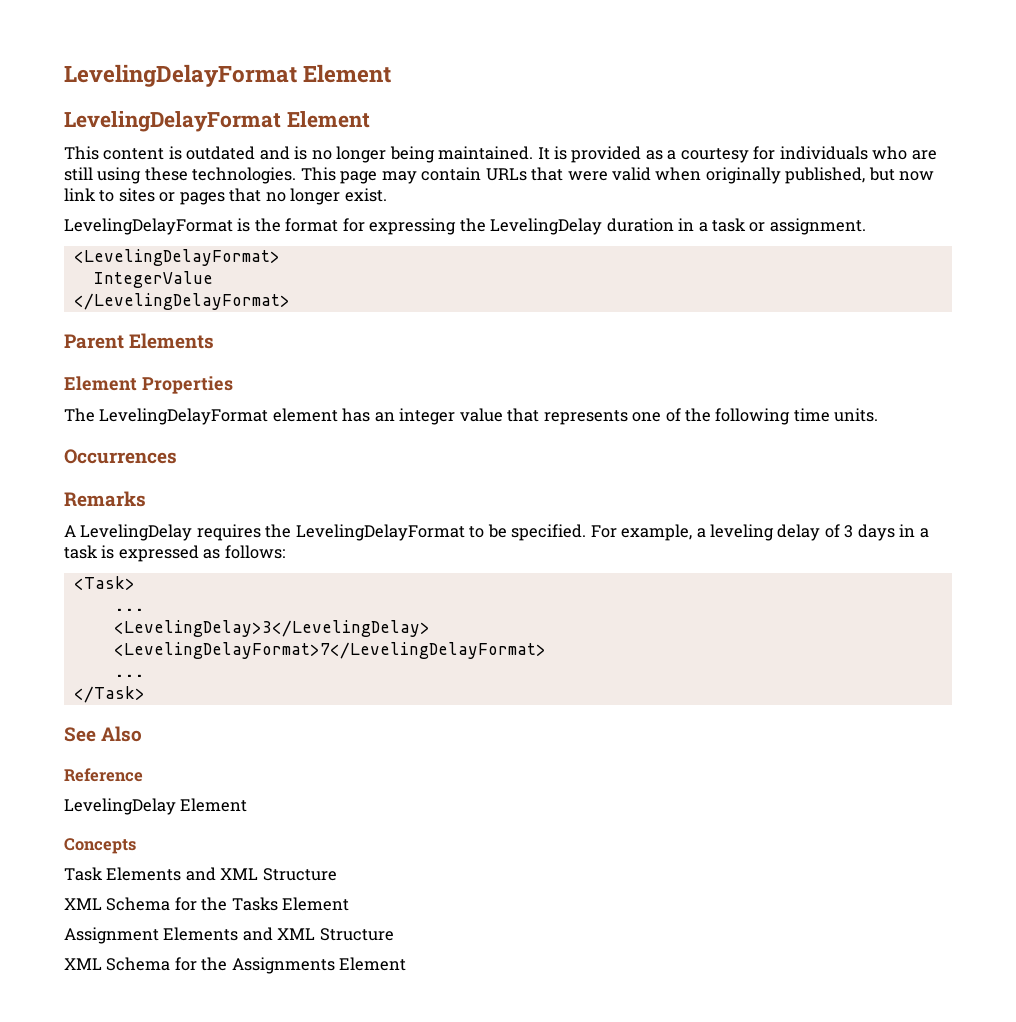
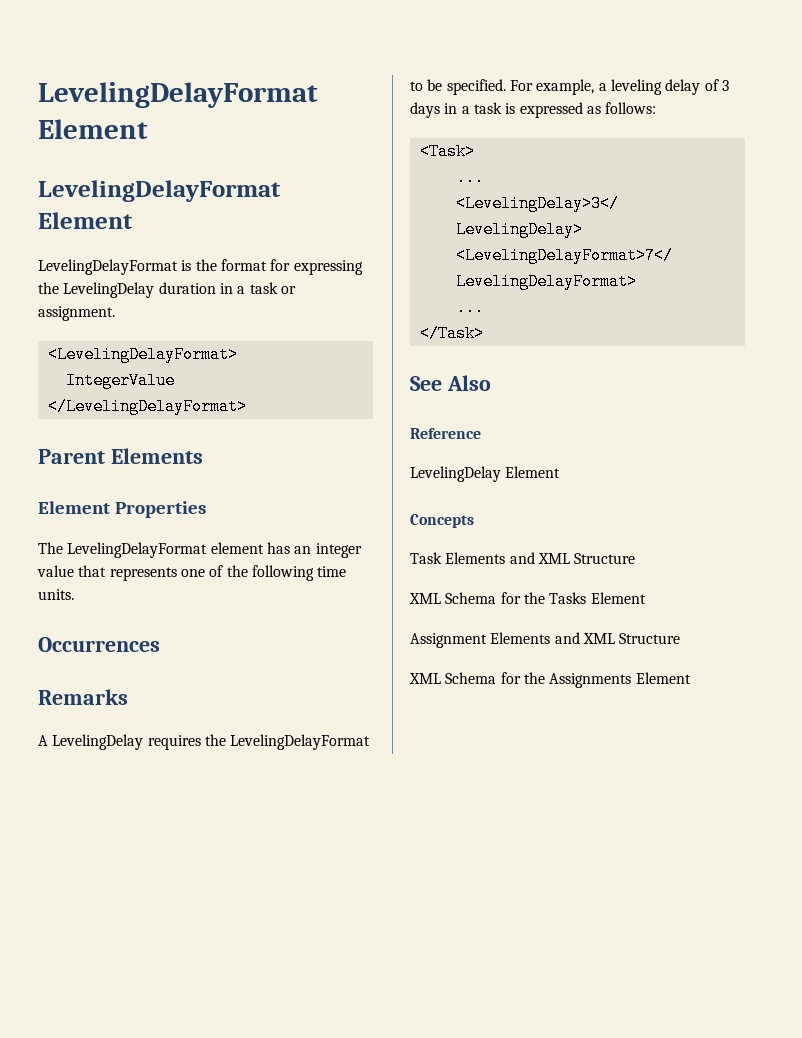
[64,146,937,163] [64,167,935,184] [64,188,387,205] // This content is outdated and is no longer being maintained. It is provided as a courtesy for individuals who are still using these technologies. This page may contain URLs that were valid when originally published, but now link to sites or pages that no longer exist. -> (133, 220) none

